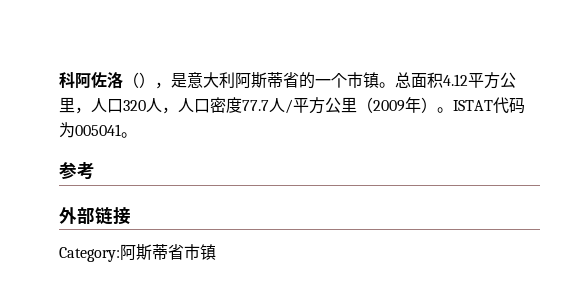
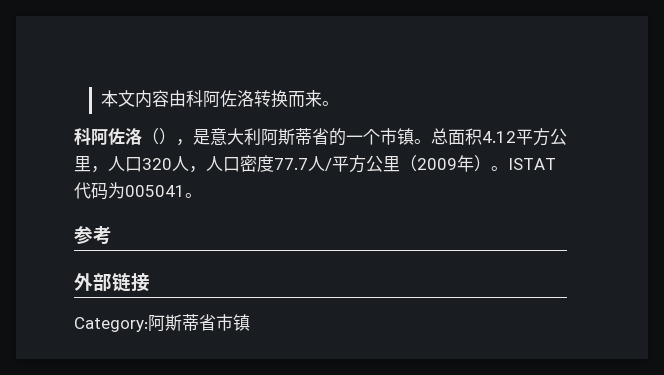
(59, 80) none -> [101,90,340,108] 本文内容由科阿佐洛转换而来。 //

